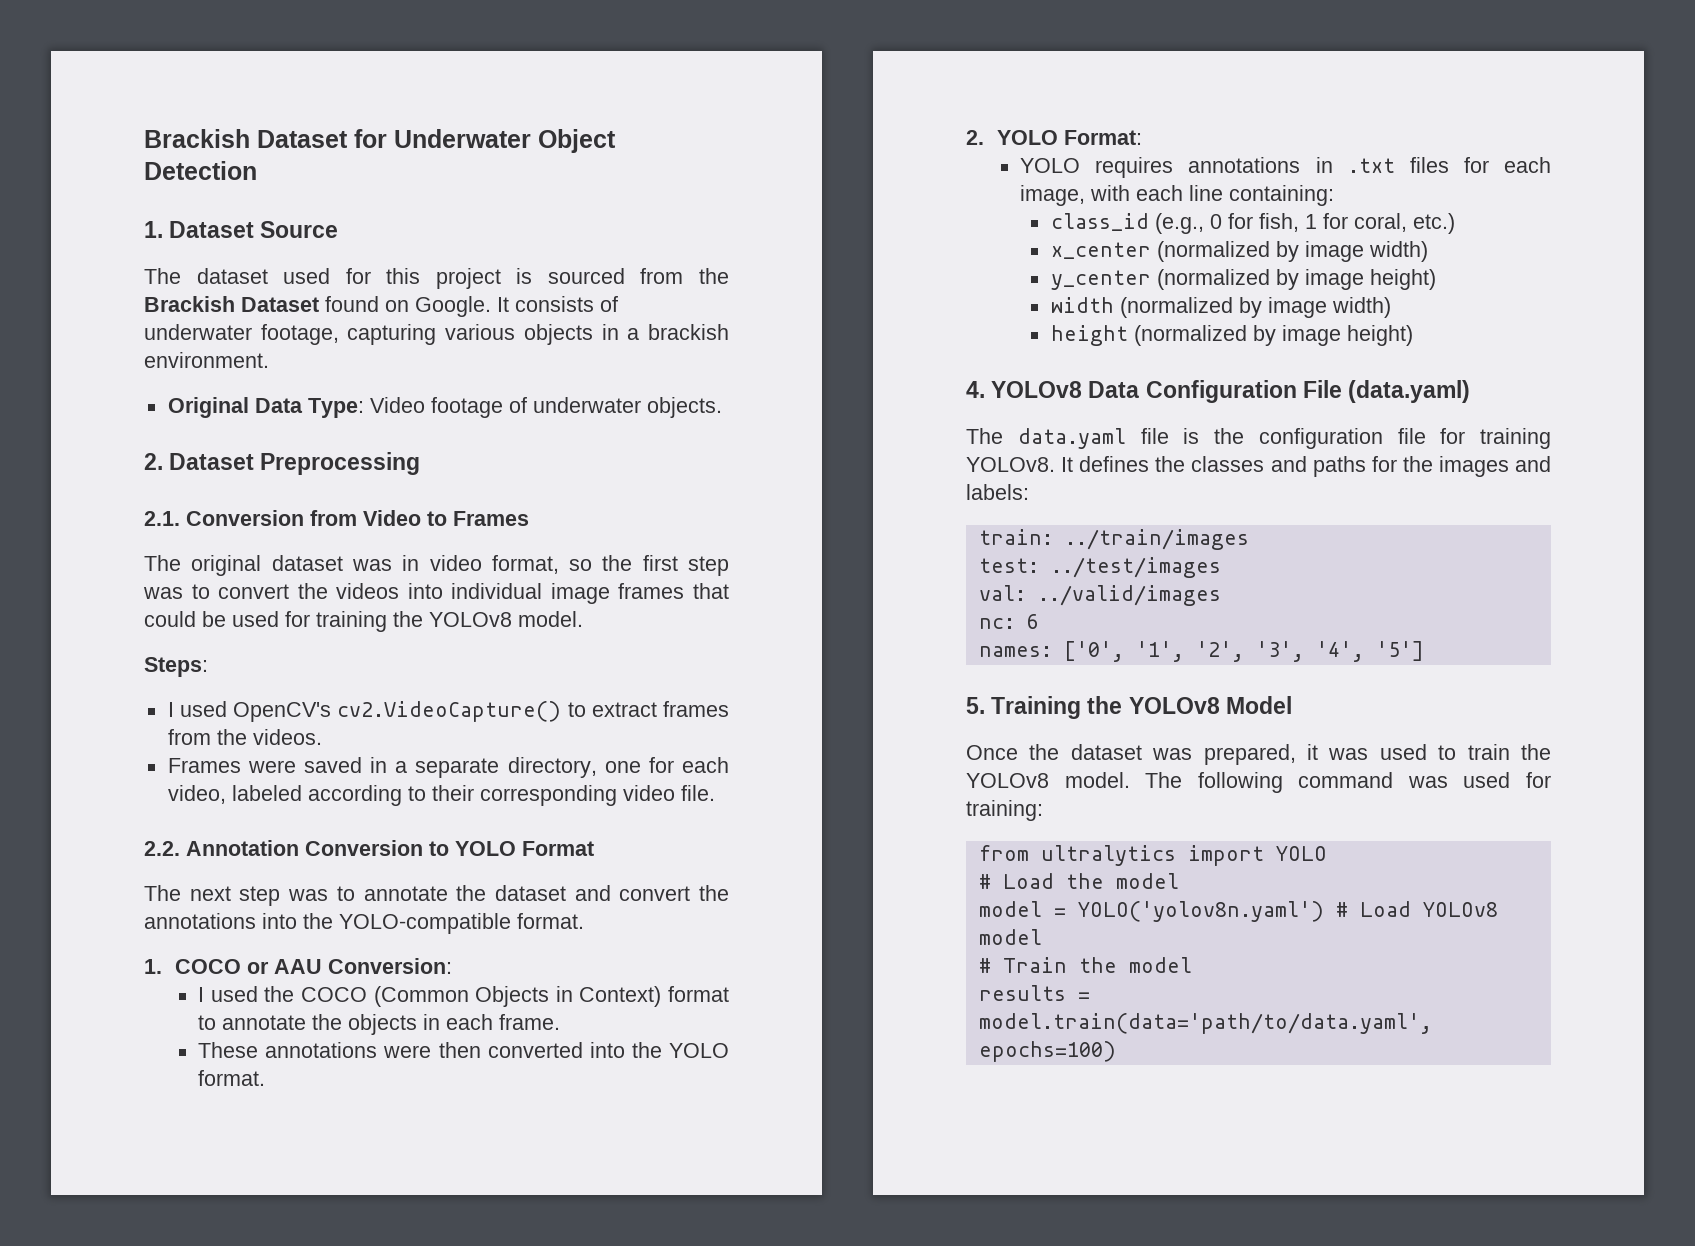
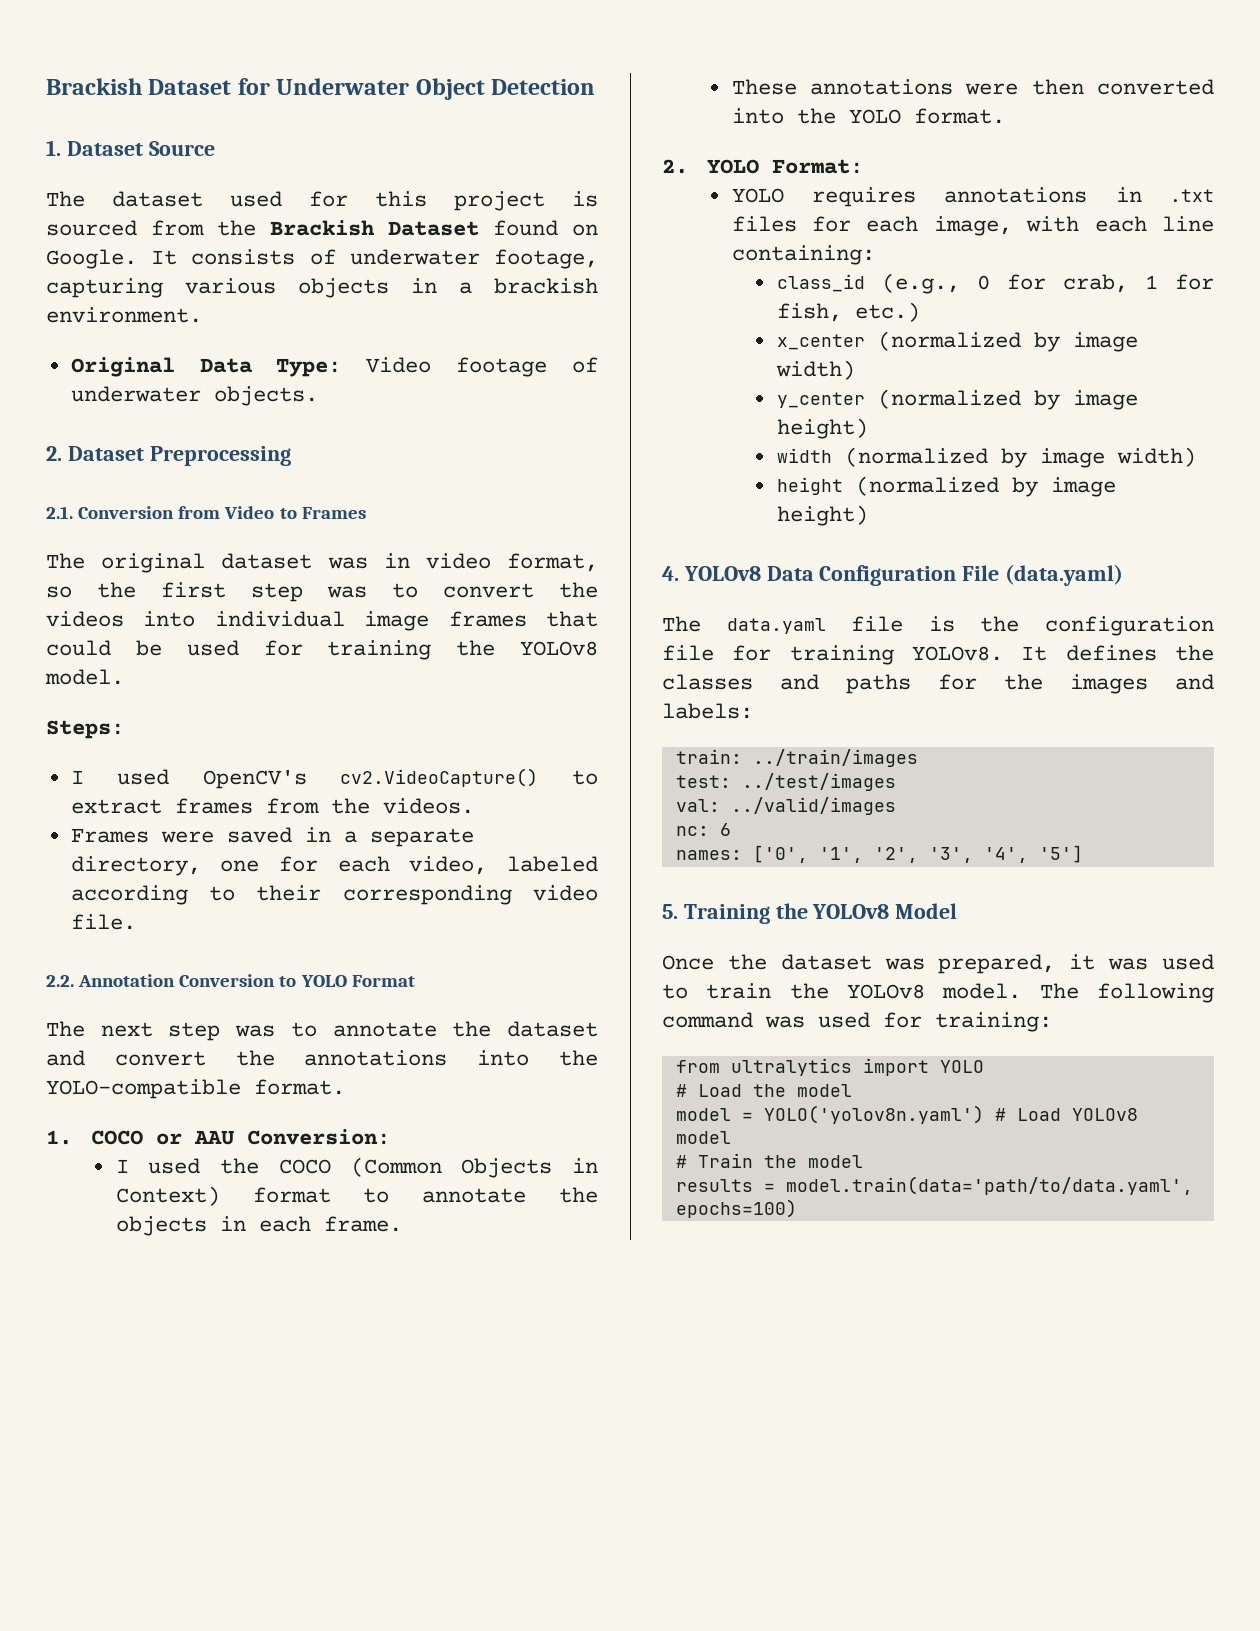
[1258,213,1299,232] fish, -> [1062,274,1128,293] crab,
[1353,213,1407,232] coral, -> [776,303,842,322] fish,

